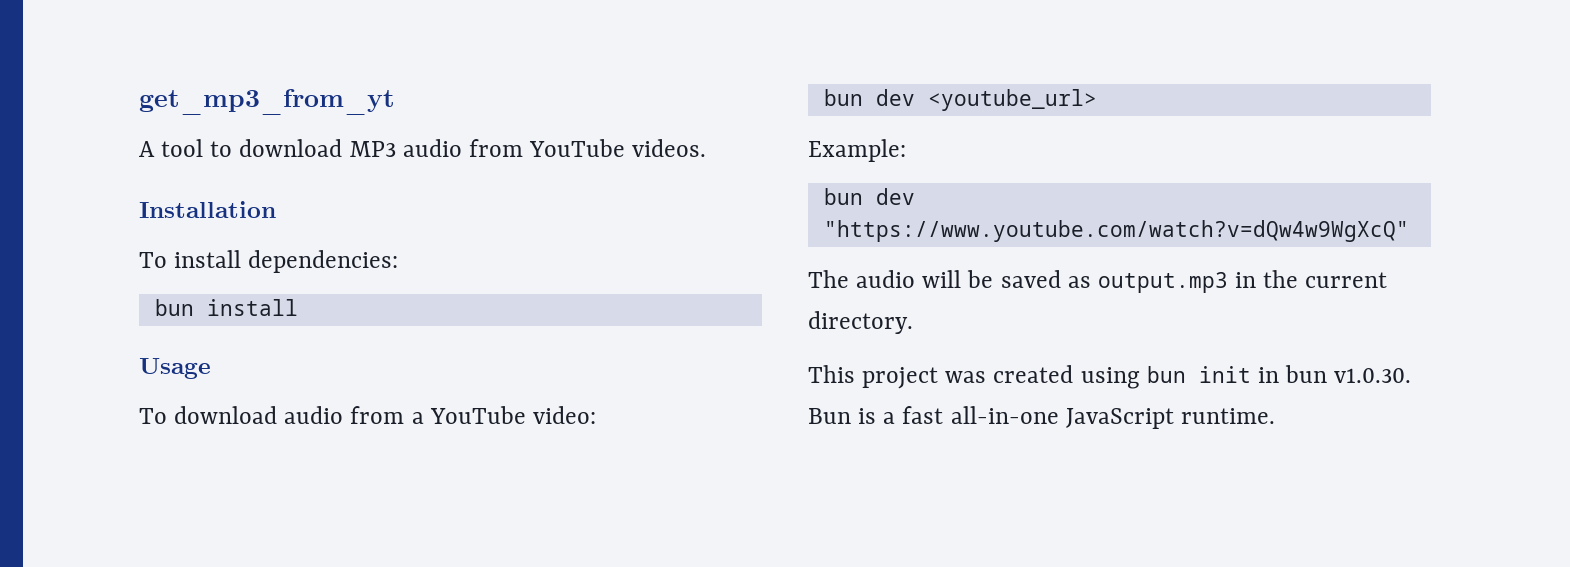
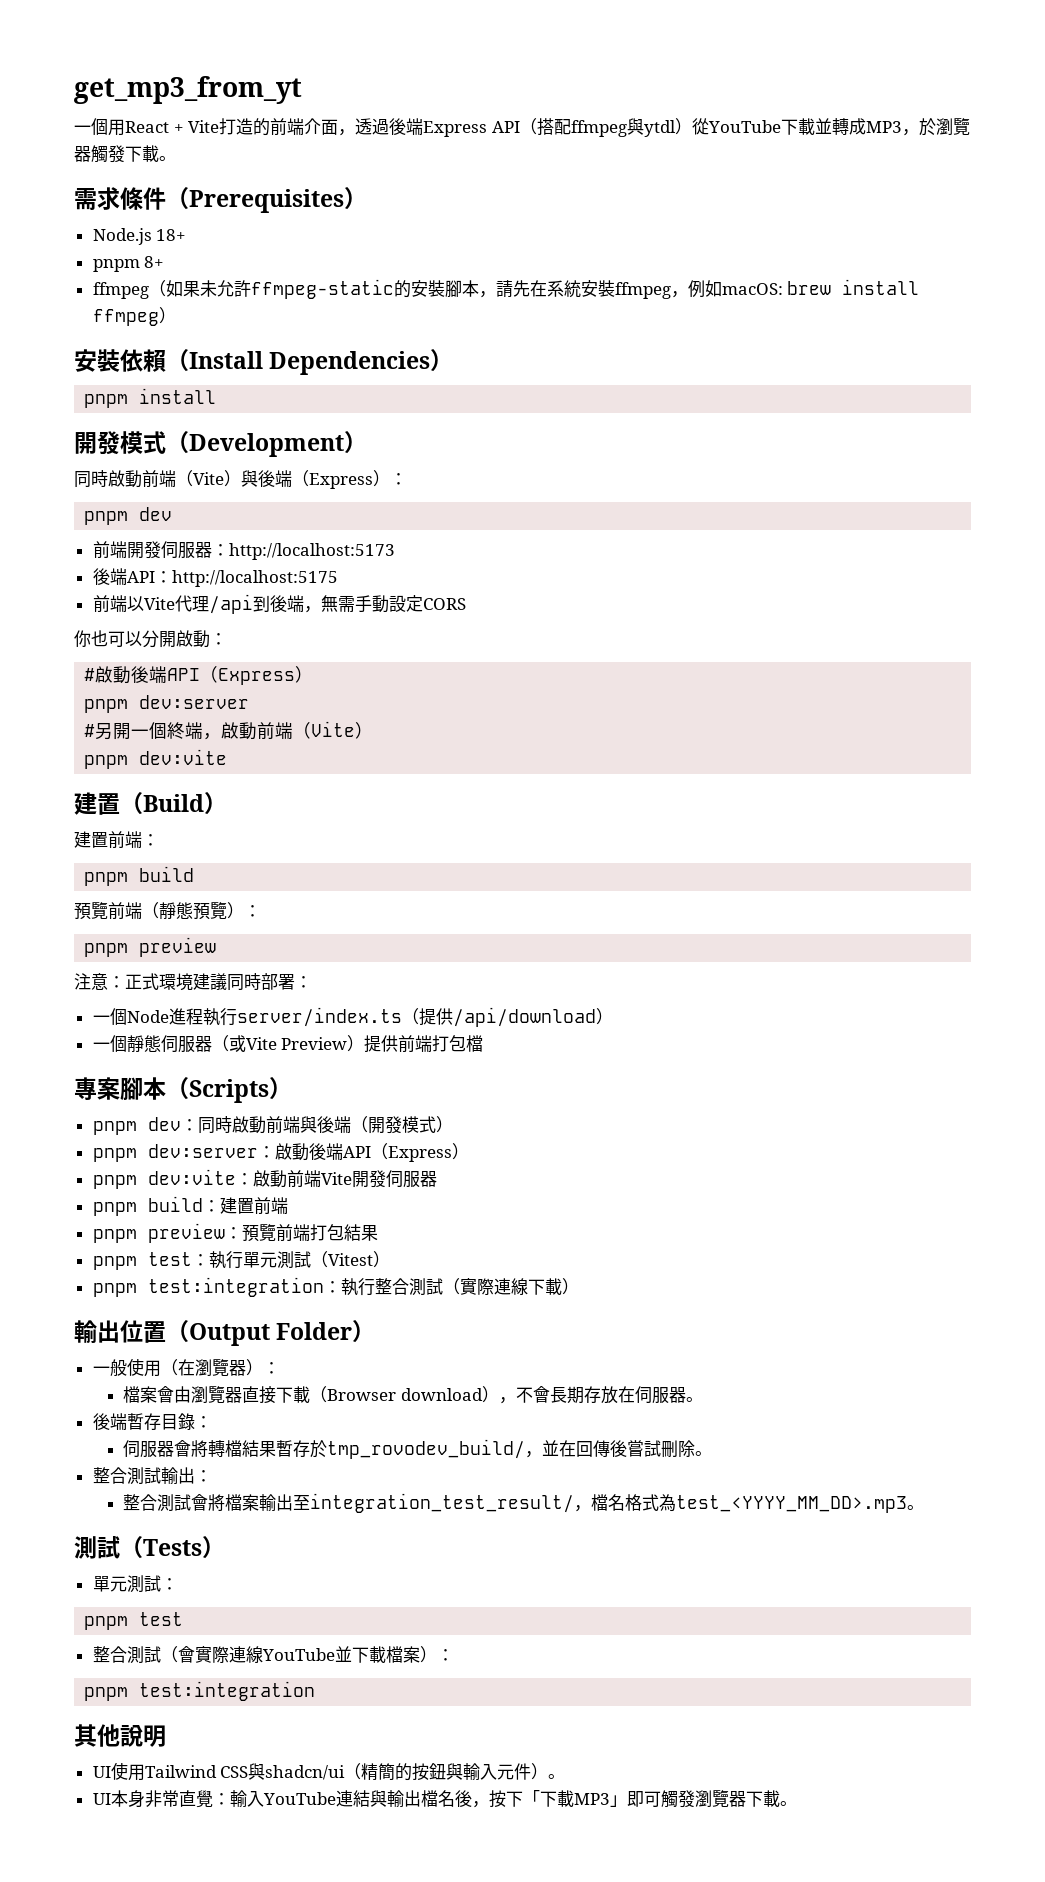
[139,139,707,157] [139,201,276,218] [139,250,399,273] [154,299,298,316] [139,358,211,379] [139,406,596,424] [823,89,1097,111] [808,139,906,162] [823,188,915,205] [823,220,1409,242] [808,270,1388,293] [808,311,913,334] [808,365,1412,389] [808,406,1275,429] A tool to download MP3 audio from YouTube videos. // Installation // To install dependencies: // bun install // Usage // To download audio from a YouTube video: // bun dev <youtube_url> // Example: // bun dev "https://www.youtube.com/watch?v=dQw4w9WgXcQ" // The audio will be saved as output.mp3 in the current directory. // This project was created using bun init in bun v1.0.30. Bun is a fast all-in-one JavaScript runtime. -> [74,118,970,137] [74,145,176,163] [74,187,367,213] [92,228,187,245] [92,256,165,272] [92,279,920,299] [92,307,176,326] [74,349,454,375] [84,388,217,408] [74,431,367,457] [74,470,407,489] [84,507,173,525] [92,541,395,560] [92,568,338,587] [92,594,466,614] [74,630,227,648] [84,666,314,685] [84,695,250,713] [84,721,374,740] [84,749,228,769] [74,792,227,815] [74,831,159,849] [84,866,195,886] [74,902,261,920] [84,937,217,957] [74,973,312,991] [92,1007,613,1027] [92,1035,484,1053] [74,1077,292,1103] [92,1116,453,1135] [92,1143,469,1162] [92,1169,437,1189] [92,1196,288,1216] [92,1223,378,1243] [92,1251,390,1270] [92,1277,579,1297] [74,1320,376,1346] [92,1358,280,1377] [122,1386,703,1404] [92,1413,212,1430] [122,1439,712,1459] [92,1467,212,1485] [122,1493,924,1513] [74,1536,225,1559] [92,1575,178,1593] [84,1612,184,1630] [92,1646,454,1664] [84,1681,316,1701] [74,1724,166,1747] [92,1762,566,1781] [92,1790,797,1808] 一個用React + Vite打造的前端介面，透過後端Express API（搭配ffmpeg與ytdl）從YouTube下載並轉成MP3，於瀏覽器觸發下載。 // 需求條件（Prerequisites） // Node.js 18+ // pnpm 8+ // ffmpeg（如果未允許ffmpeg-static的安裝腳本，請先在系統安裝ffmpeg，例如macOS: brew install ffmpeg） // 安裝依賴（Install Dependencies） // pnpm install // 開發模式（Development） // 同時啟動前端（Vite）與後端（Express）： // pnpm dev // 前端開發伺服器：http://localhost:5173 // 後端API：http://localhost:5175 // 前端以Vite代理/api到後端，無需手動設定CORS // 你也可以分開啟動： // #啟動後端API（Express） // pnpm dev:server // #另開一個終端，啟動前端（Vite） // pnpm dev:vite // 建置（Build） // 建置前端： // pnpm build // 預覽前端（靜態預覽）： // pnpm preview // 注意：正式環境建議同時部署： // 一個Node進程執行server/index.ts（提供/api/download） // 一個靜態伺服器（或Vite Preview）提供前端打包檔 // 專案腳本（Scripts） // pnpm dev：同時啟動前端與後端（開發模式） // pnpm dev:server：啟動後端API（Express） // pnpm dev:vite：啟動前端Vite開發伺服器 // pnpm build：建置前端 // pnpm preview：預覽前端打包結果 // pnpm test：執行單元測試（Vitest） // pnpm test:integration：執行整合測試（實際連線下載） // 輸出位置（Output Folder） // 一般使用（在瀏覽器）： // 檔案會由瀏覽器直接下載（Browser download），不會長期存放在伺服器。 // 後端暫存目錄： // 伺服器會將轉檔結果暫存於tmp_rovodev_build/，並在回傳後嘗試刪除。 // 整合測試輸出： // 整合測試會將檔案輸出至integration_test_result/，檔名格式為test_<YYYY_MM_DD>.mp3。 // 測試（Tests） // 單元測試： // pnpm test // 整合測試（會實際連線YouTube並下載檔案）： // pnpm test:integration // 其他說明 // UI使用Tailwind CSS與shadcn/ui（精簡的按鈕與輸入元件）。 // UI本身非常直覺：輸入YouTube連結與輸出檔名後，按下「下載MP3」即可觸發瀏覽器下載。

